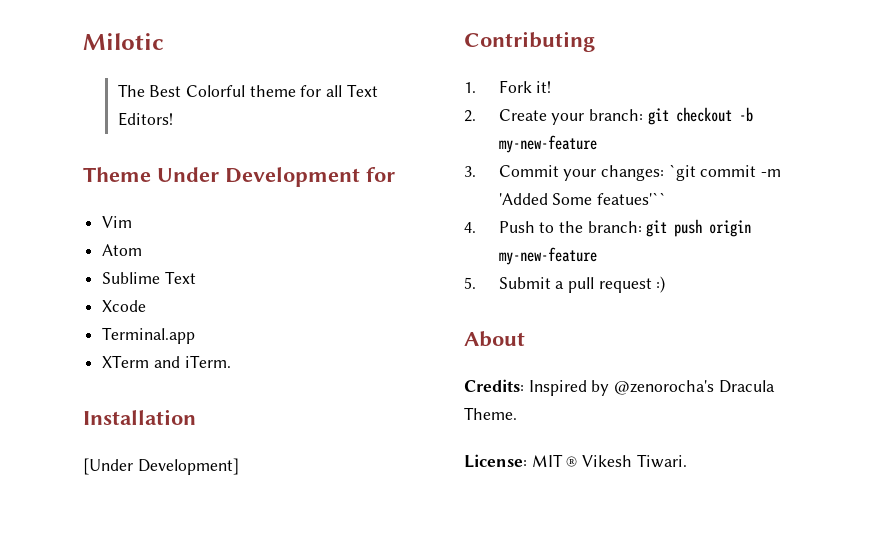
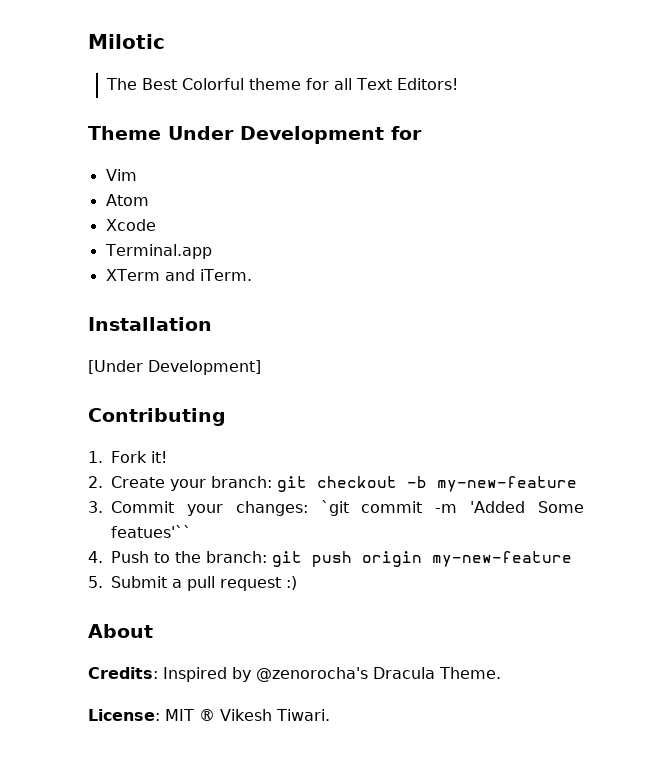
[102,271,196,284] // Sublime Text -> (149, 200) none

